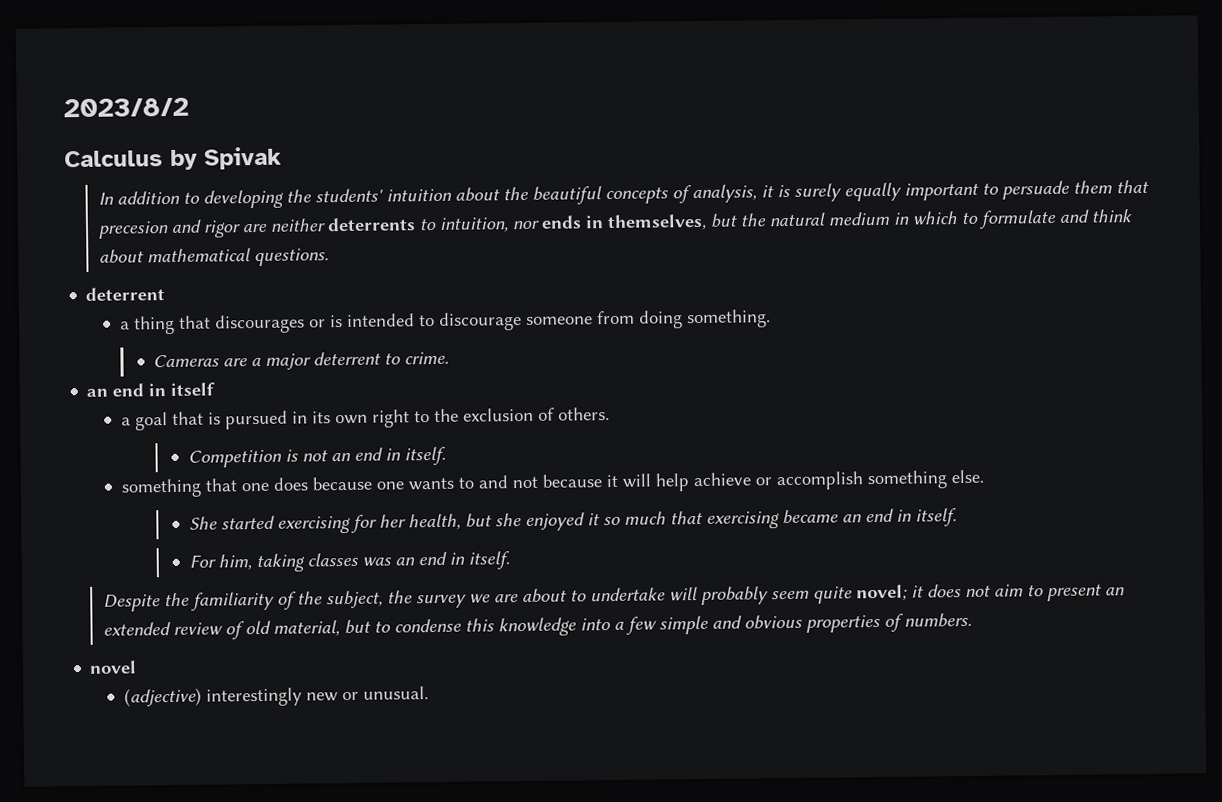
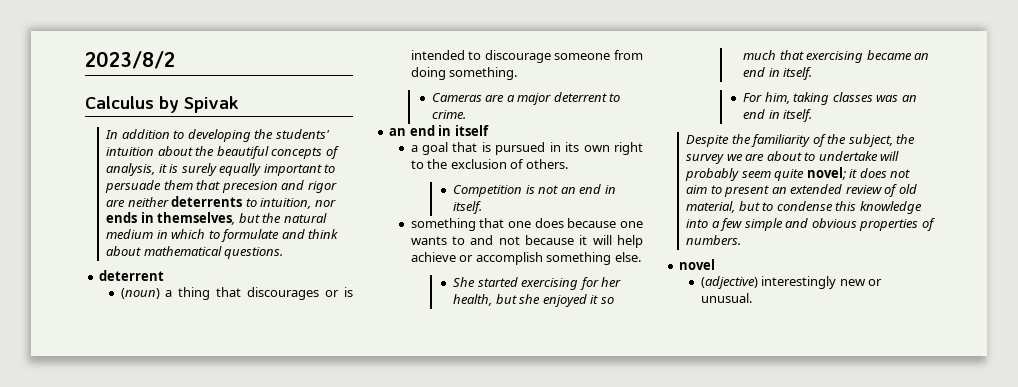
(166, 294) none -> [120,288,160,299] (noun)

